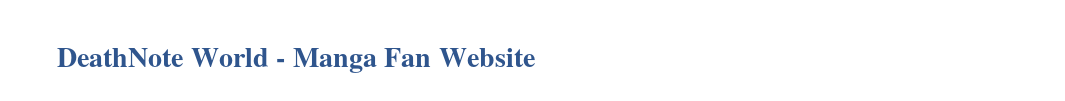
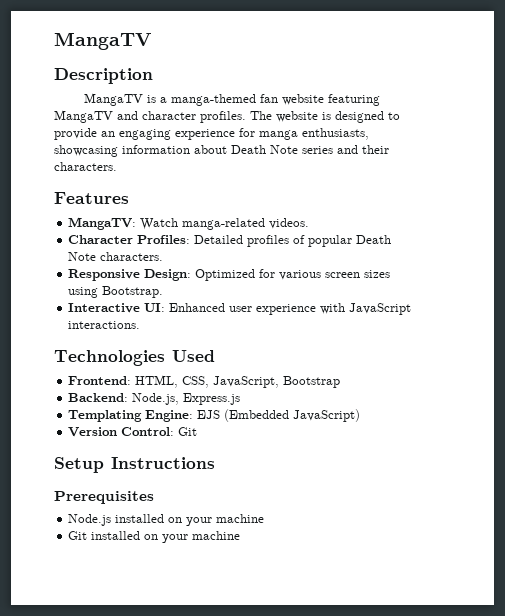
[57,48,535,73] DeathNote World - Manga Fan Website -> [54,32,152,50] [54,68,153,84] [84,93,381,106] [54,110,400,123] [54,128,369,140] [54,145,389,157] [54,162,117,171] [54,192,129,204] [68,217,310,230] [68,235,392,247] [68,252,164,261] [68,269,391,281] [68,286,164,298] [68,303,412,315] [68,321,141,329] [54,350,215,366] [68,375,341,388] [68,393,241,405] [68,409,361,422] [68,427,198,437] [54,457,215,473] [54,491,154,504] [68,514,265,526] [68,531,241,543] MangaTV // Description // MangaTV is a manga-themed fan website featuring MangaTV and character profiles. The website is designed to provide an engaging experience for manga enthusiasts, showcasing information about Death Note series and their characters. // Features // MangaTV: Watch manga-related videos. // Character Profiles: Detailed profiles of popular Death Note characters. // Responsive Design: Optimized for various screen sizes using Bootstrap. // Interactive UI: Enhanced user experience with JavaScript interactions. // Technologies Used // Frontend: HTML, CSS, JavaScript, Bootstrap // Backend: Node.js, Express.js // Templating Engine: EJS (Embedded JavaScript) // Version Control: Git // Setup Instructions // Prerequisites // Node.js installed on your machine // Git installed on your machine

